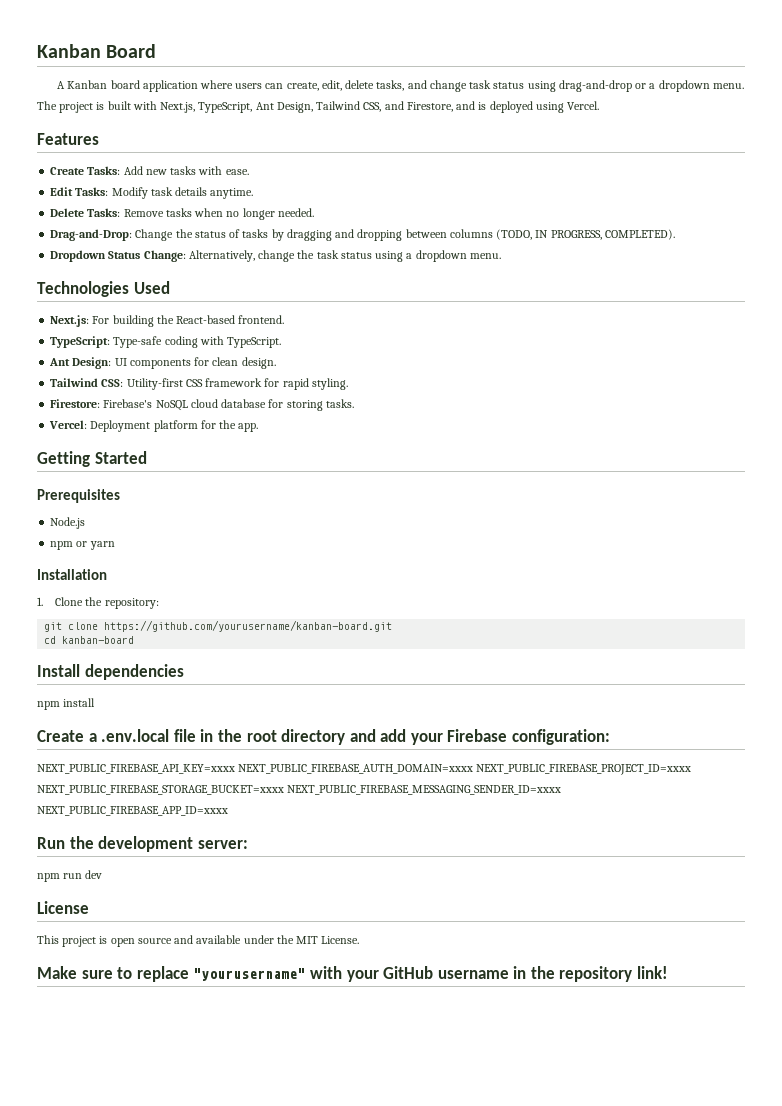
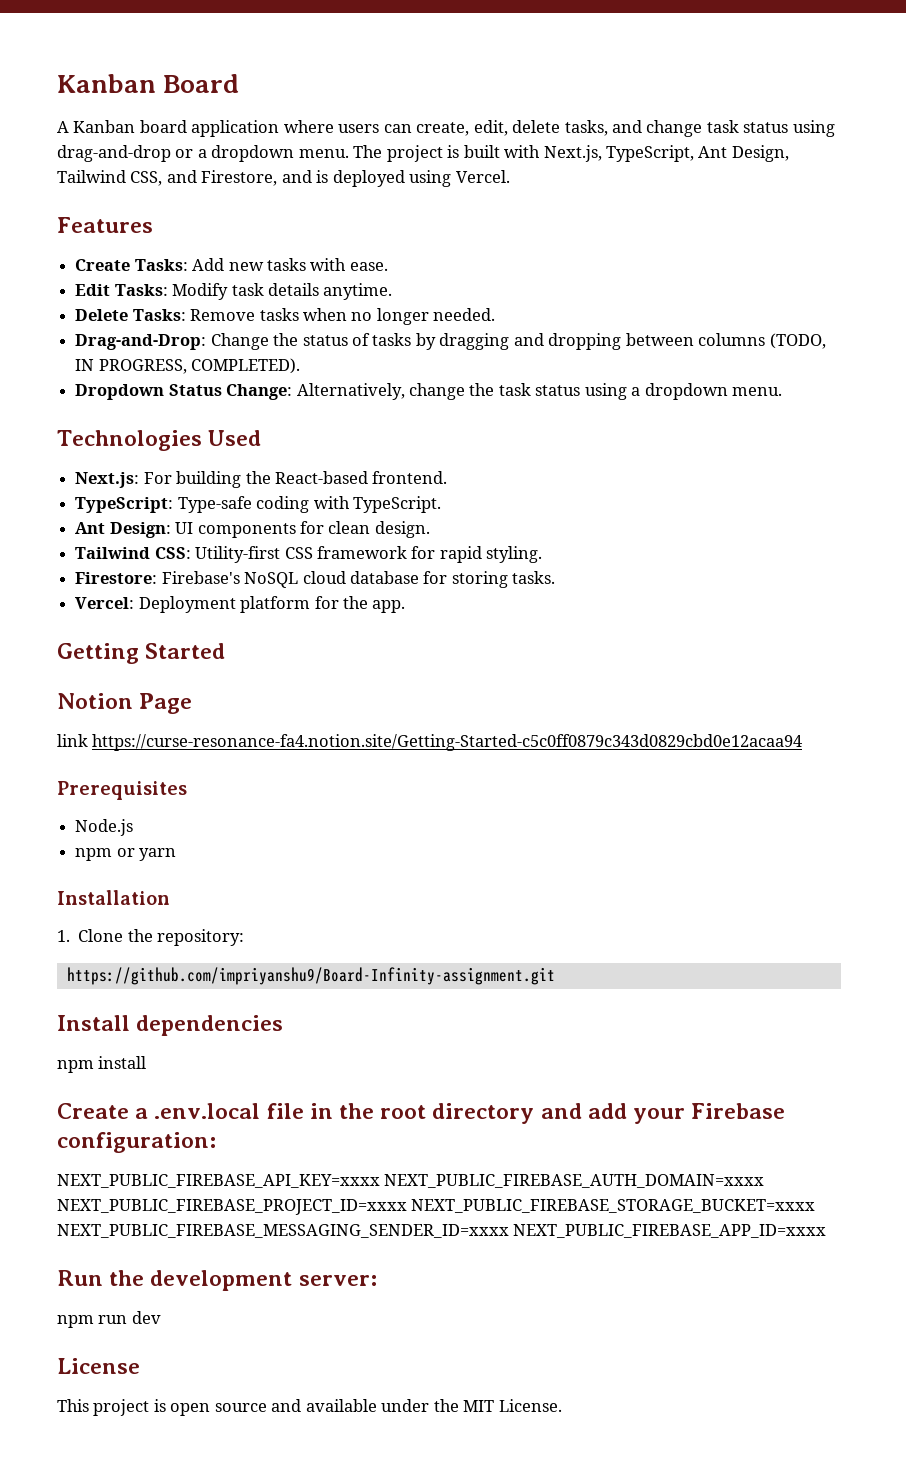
(147, 457) none -> [57,693,193,714] [57,734,803,751] // Notion Page // link https://curse-resonance-fa4.notion.site/Getting-Started-c5c0ff0879c343d0829cbd0e12acaa94
[44,620,393,632] [44,636,135,644] git clone https://github.com/yourusername/kanban-board.git // cd kanban-board -> [66,967,555,985] https://github.com/impriyanshu9/Board-Infinity-assignment.git
[37,966,669,982] // Make sure to replace "yourusername" with your GitHub username in the repository link! -> (562, 1405) none

